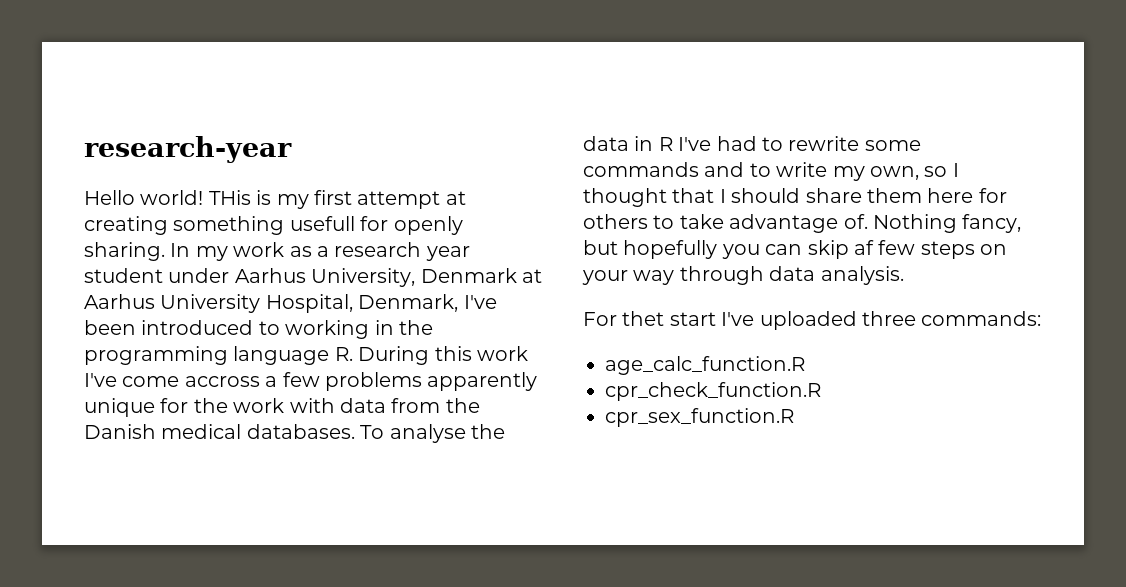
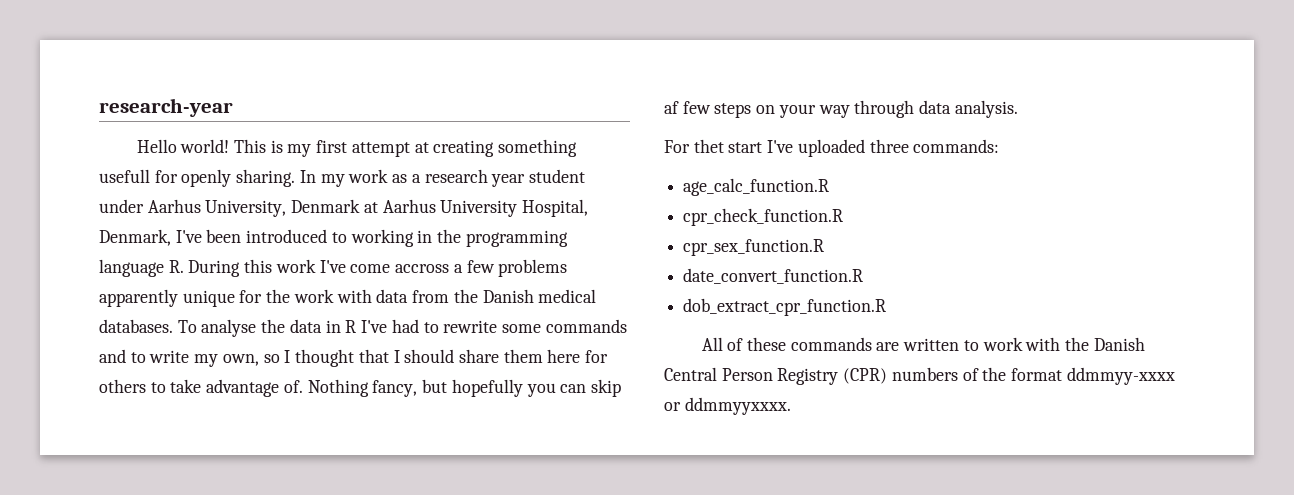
[208,190,251,205] THis -> [233,139,266,153] This
(794, 417) none -> [683,268,864,284] [683,298,887,316] [701,337,1145,351] [664,367,1175,385] [664,397,791,415] // date_convert_function.R // dob_extract_cpr_function.R // All of these commands are written to work with the Danish Central Person Registry (CPR) numbers of the format ddmmyy-xxxx or ddmmyyxxxx.

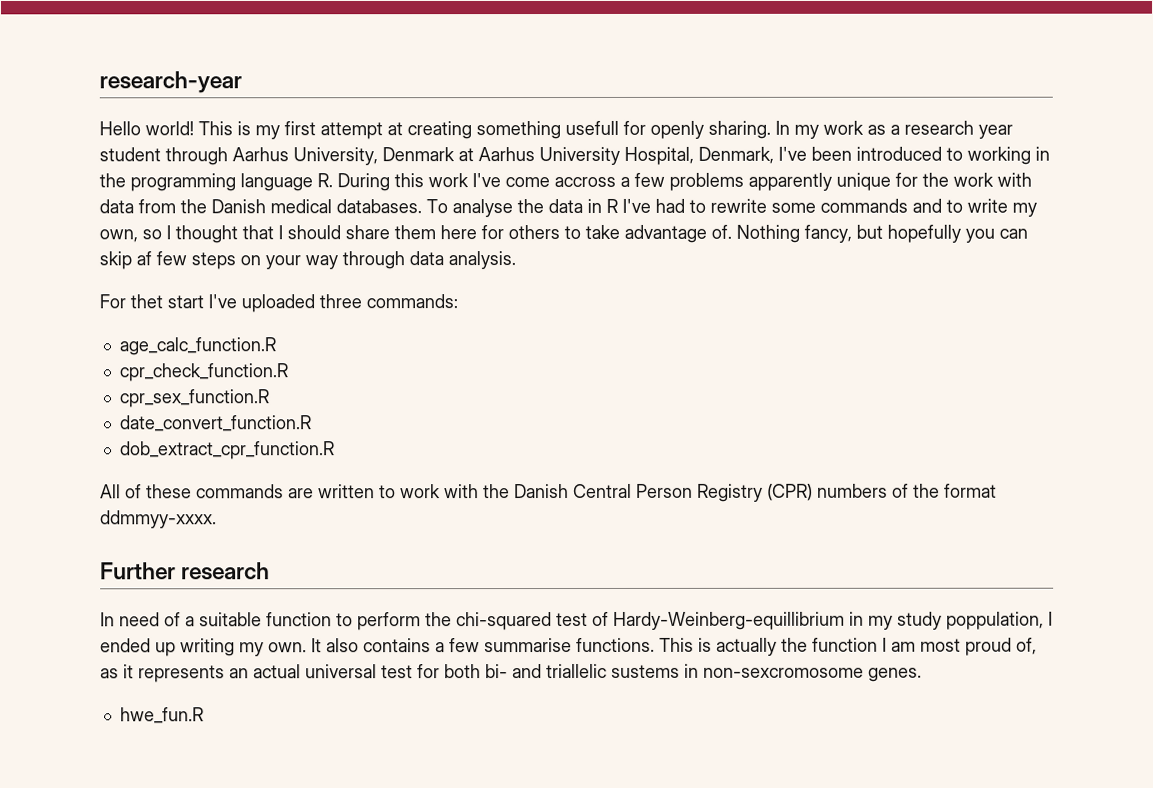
[99,199,144,213] under -> [165,147,228,166] through
[1066,367,1175,385] [664,397,791,415] ddmmyy-xxxx or ddmmyyxxxx. -> [100,510,217,529] [100,562,271,581] [100,611,1053,631] [100,637,1037,657] [100,663,922,683] [119,707,204,724] ddmmyy-xxxx. // Further research // In need of a suitable function to perform the chi-squared test of Hardy-Weinberg-equillibrium in my study poppulation, I ended up writing my own. It also contains a few summarise functions. This is actually the function I am most proud of, as it represents an actual universal test for both bi- and triallelic sustems in non-sexcromosome genes. // hwe_fun.R

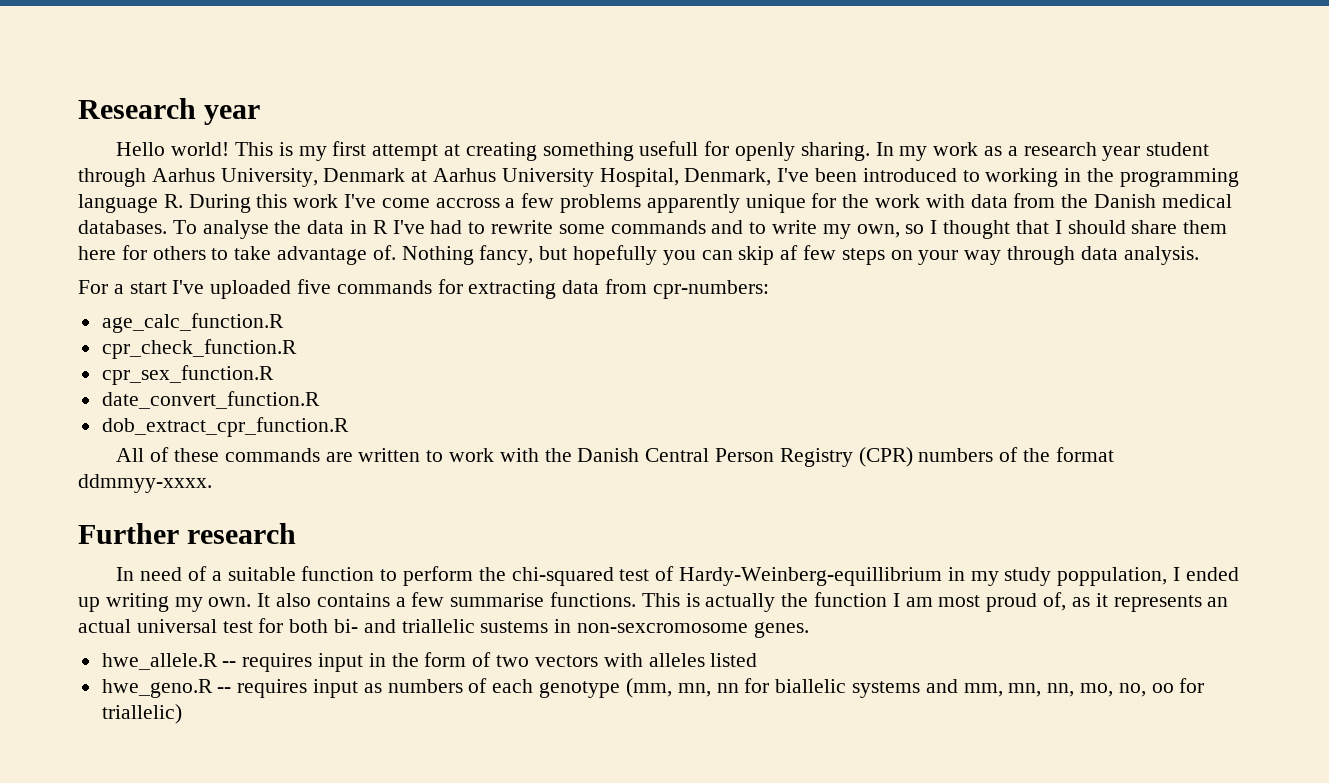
[99,71,242,94] research-year -> [78,98,261,125] Research year
[130,294,163,309] thet -> [113,284,124,294] a
[319,294,458,309] three commands: -> [297,279,769,299] five commands for extracting data from cpr-numbers:
[119,707,204,724] hwe_fun.R -> [101,652,758,672] [101,678,1205,698] [101,704,182,724] hwe_allele.R -- requires input in the form of two vectors with alleles listed // hwe_geno.R -- requires input as numbers of each genotype (mm, mn, nn for biallelic systems and mm, mn, nn, mo, no, oo for triallelic)

